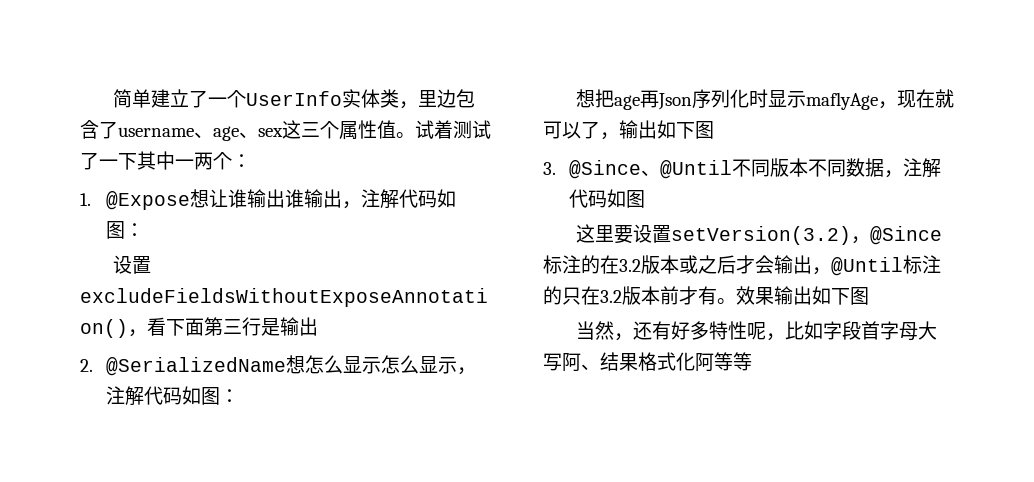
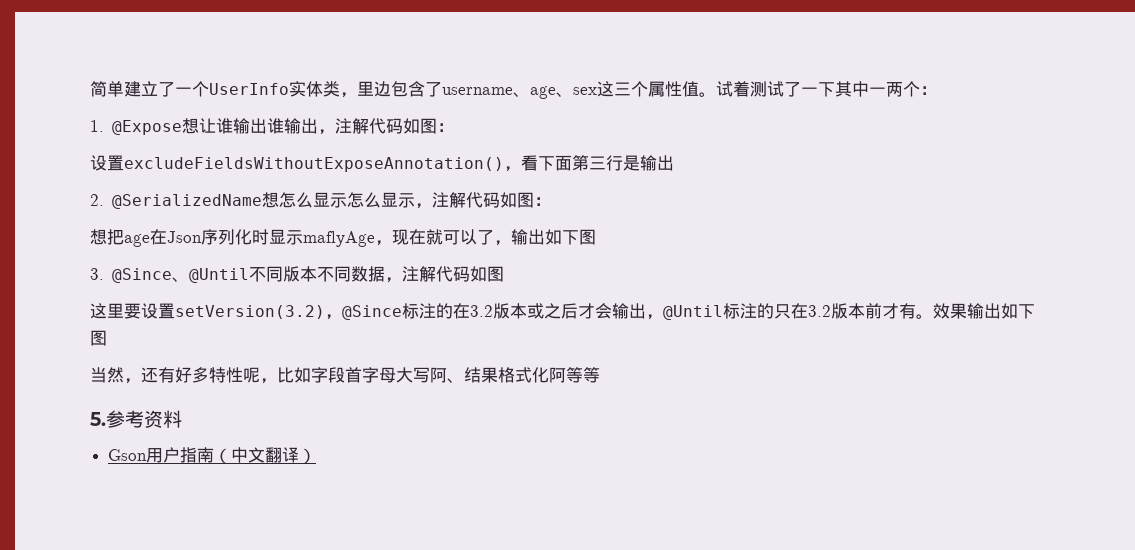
[639,90,659,108] 再 -> [150,229,167,245] 在
(752, 361) none -> [90,410,182,428] [108,447,317,464] // 5.参考资料 // Gson用户指南（中文翻译）

